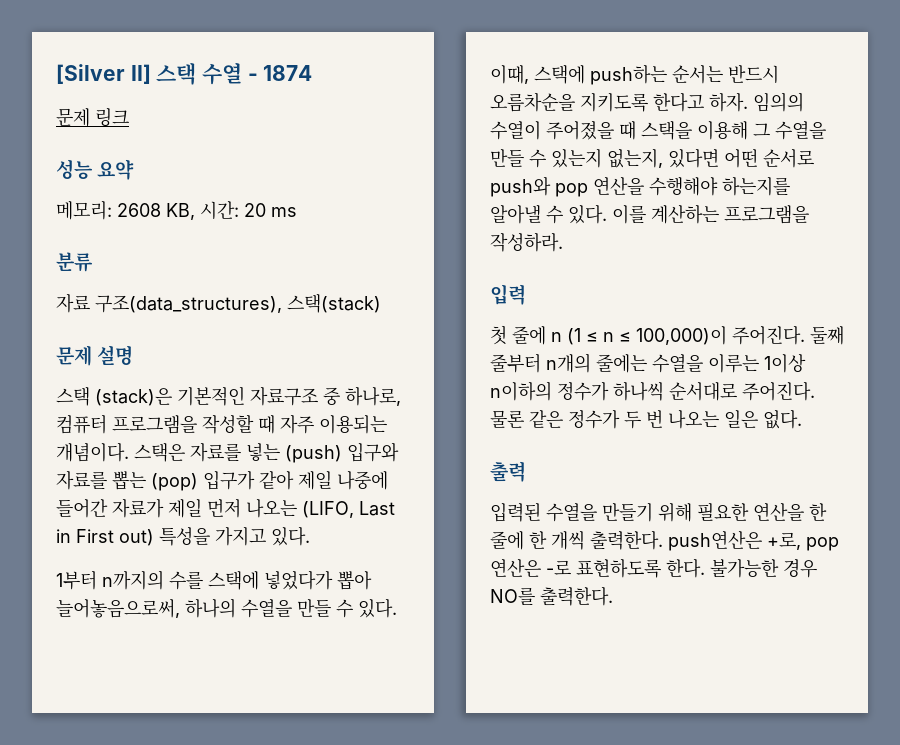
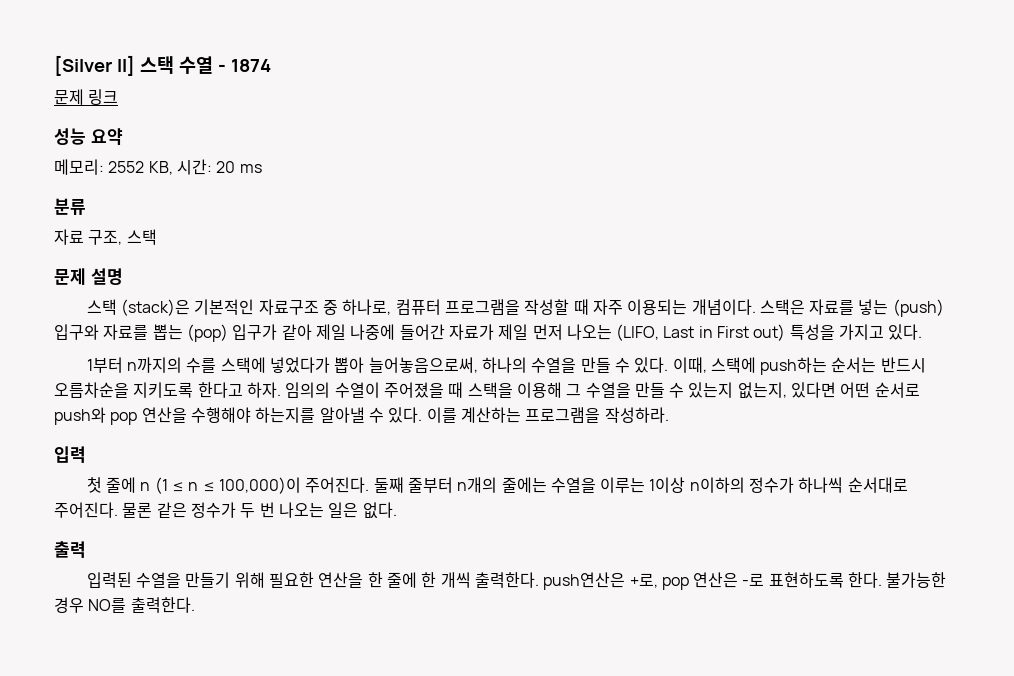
[117,203,161,217] 2608 -> [108,161,145,173] 2552
[95,294,381,313] 구조(data_structures), 스택(stack) -> [88,229,157,245] 구조, 스택

